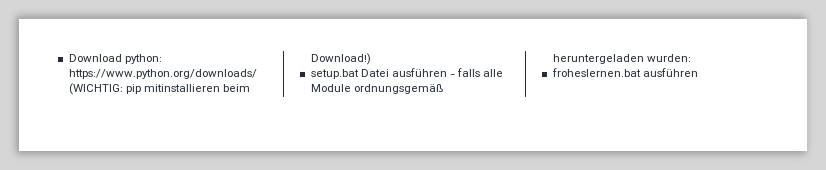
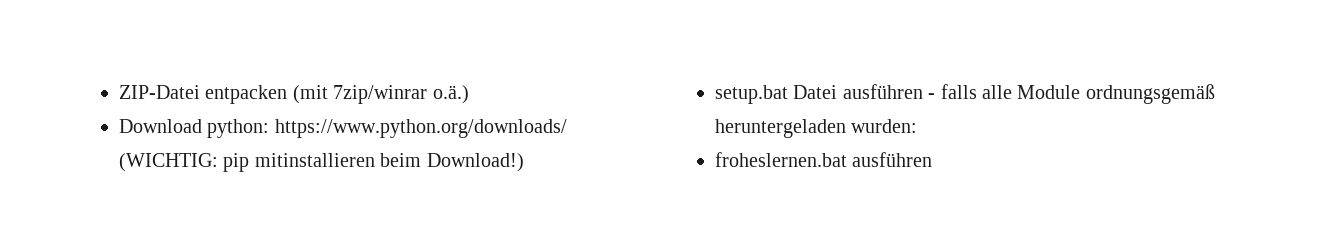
(68, 58) none -> [119,85,469,104] ZIP-Datei entpacken (mit 7zip/winrar o.ä.) //

